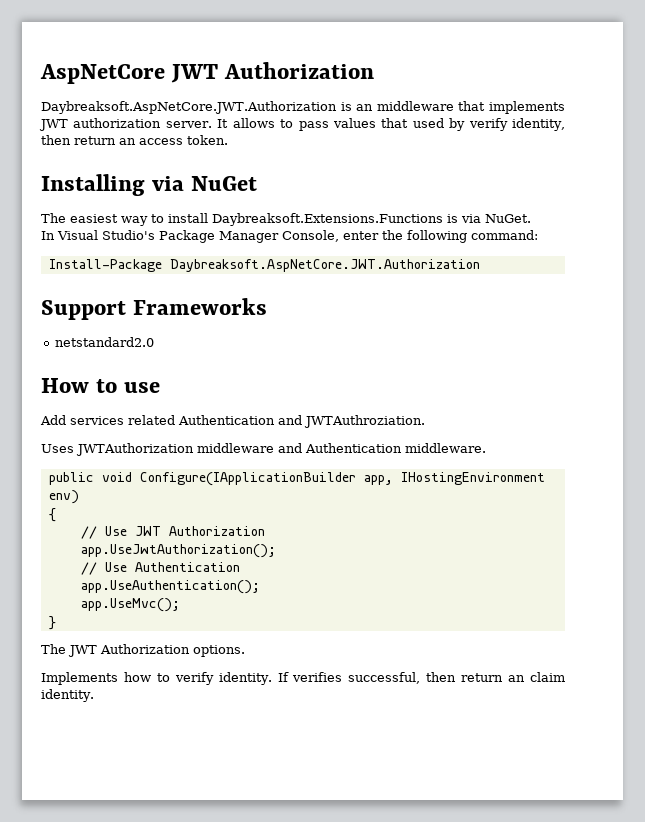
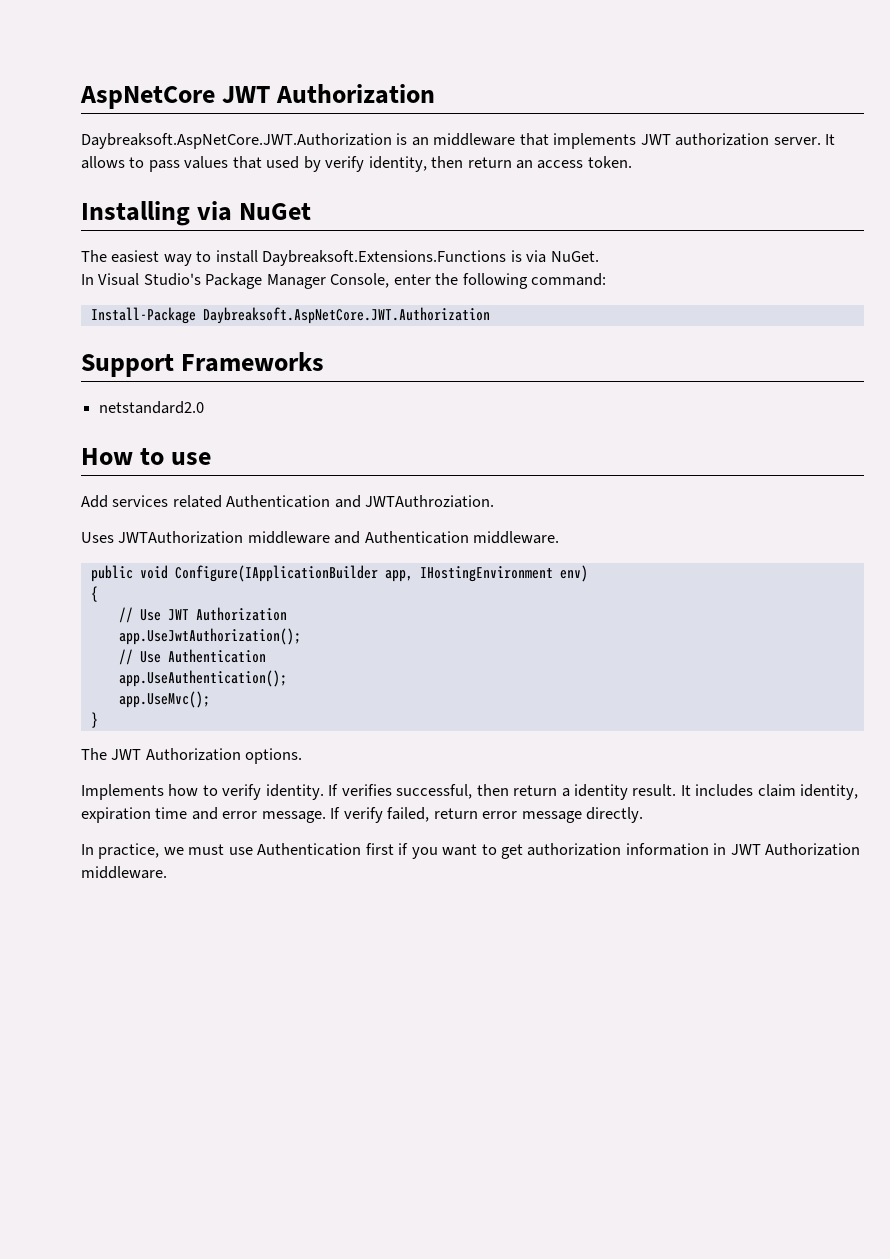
[508,672,566,682] [41,689,94,702] an claim identity. -> [561,784,859,800] [81,807,644,823] [81,843,861,859] [81,866,167,879] a identity result. It includes claim identity, expiration time and error message. If verify failed, return error message directly. // In practice, we must use Authentication first if you want to get authorization information in JWT Authorization middleware.

